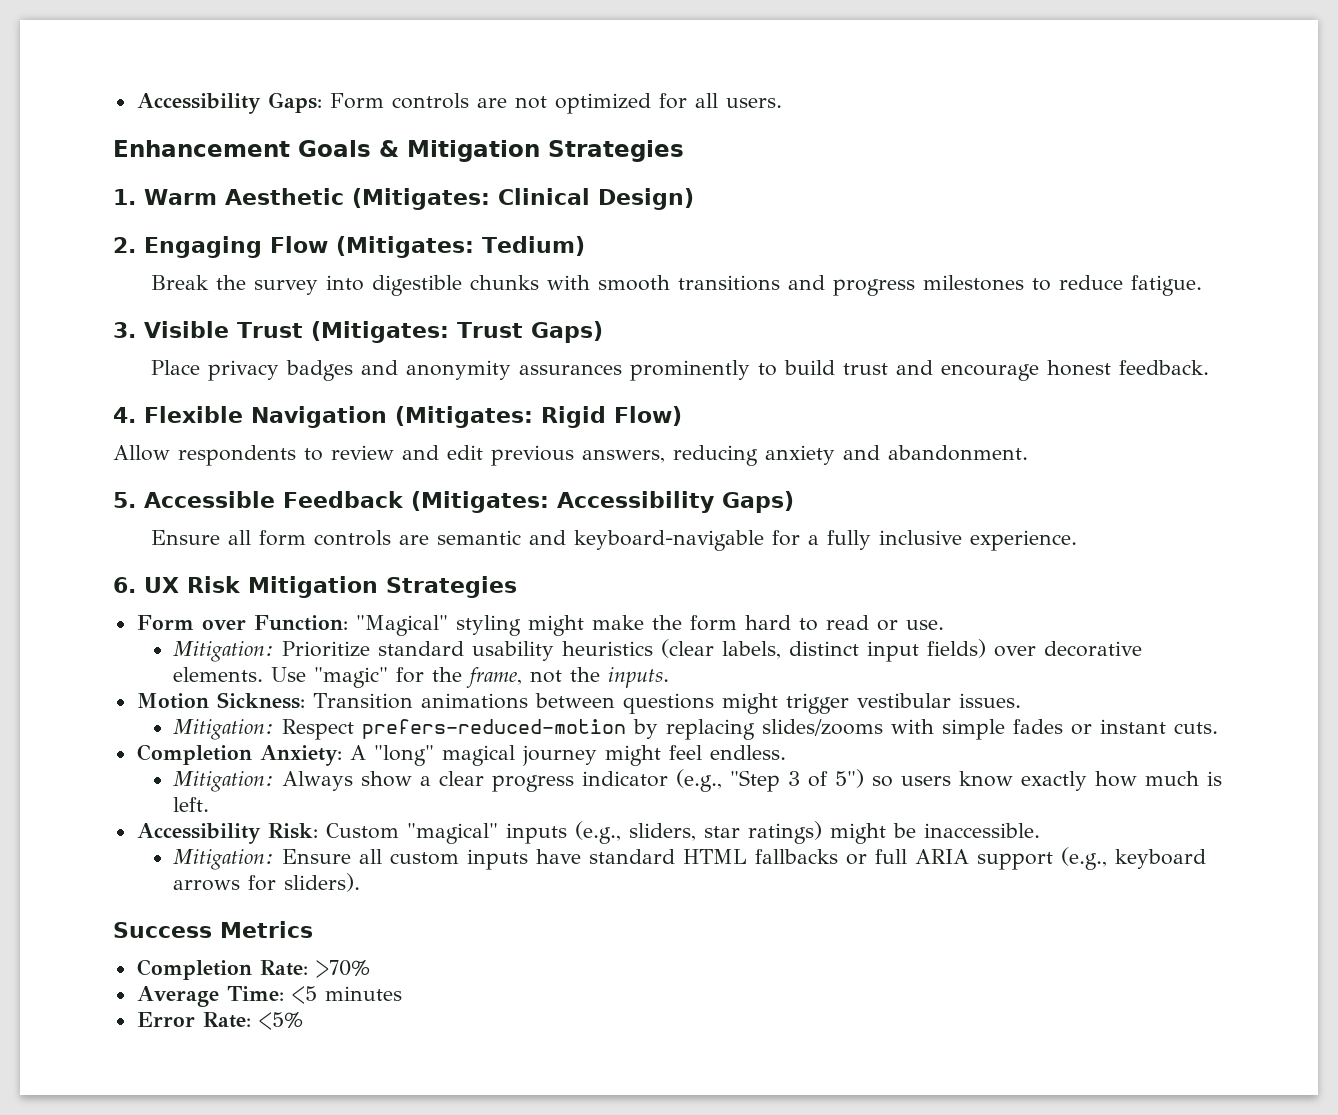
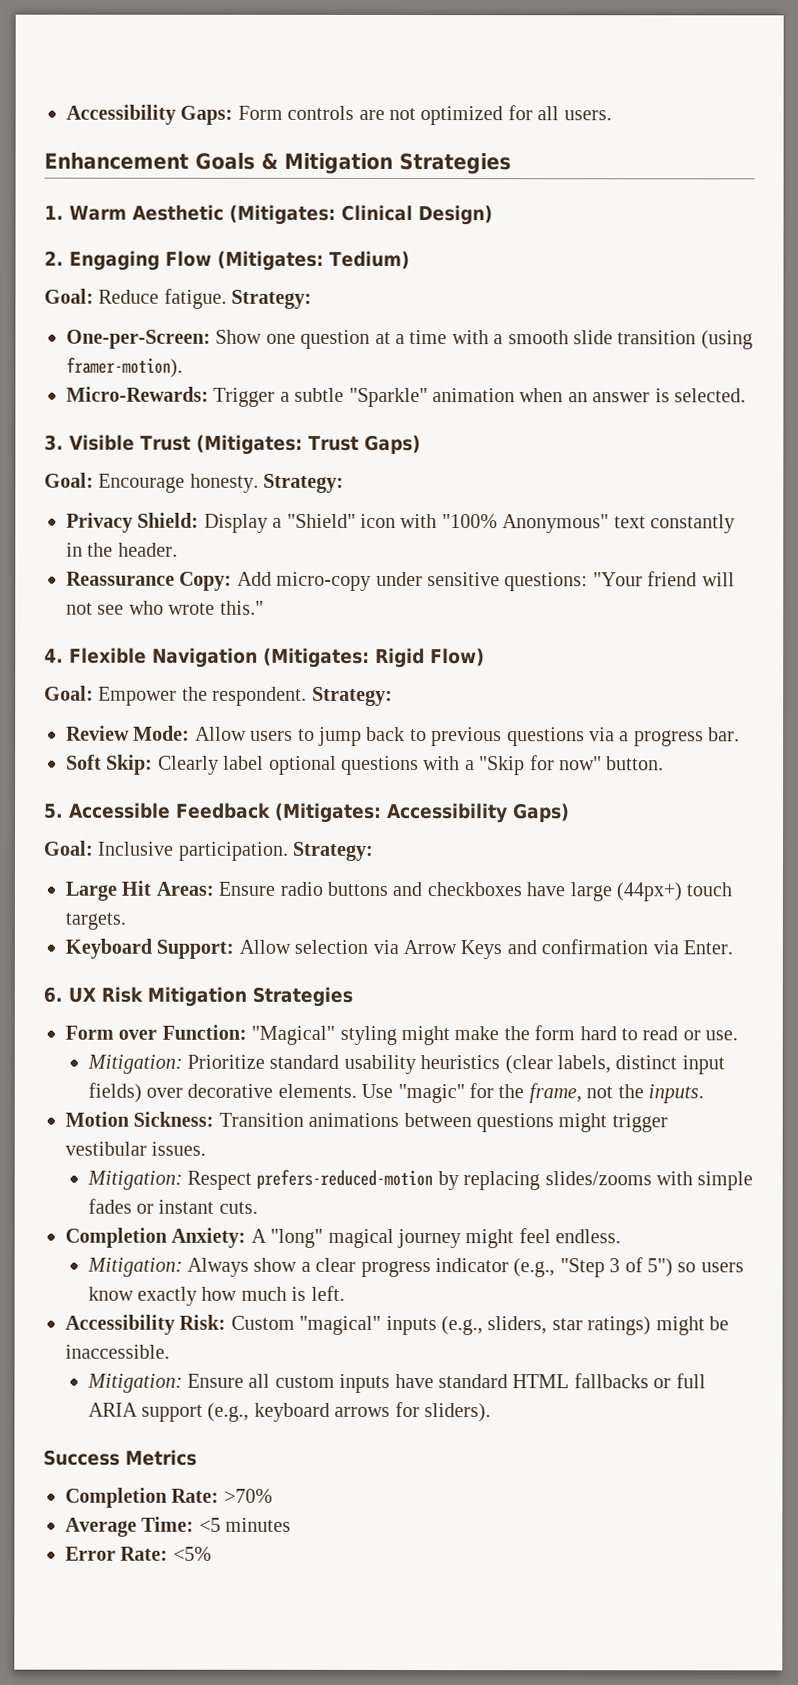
[151,275,1203,296] Break the survey into digestible chunks with smooth transitions and progress milestones to reduce fatigue. -> [44,288,313,309] [66,329,753,350] [66,357,183,378] [66,386,746,408] Goal: Reduce fatigue. Strategy: // One-per-Screen: Show one question at a time with a smooth slide transition (using framer-motion). // Micro-Rewards: Trigger a subtle "Sparkle" animation when an answer is selected.
[151,360,1210,381] Place privacy badges and anonymity assurances prominently to build trust and encourage honest feedback. -> [44,472,345,493] [66,512,735,534] [66,542,178,557] [66,571,735,592] [66,600,264,615] Goal: Encourage honesty. Strategy: // Privacy Shield: Display a "Shield" icon with "100% Anonymous" text constantly in the header. // Reassurance Copy: Add micro-copy under sensitive questions: "Your friend will not see who wrote this."
[113,445,1028,466] Allow respondents to review and edit previous answers, reducing anxiety and abandonment. -> [44,685,393,706] [66,725,741,747] [66,754,665,776] Goal: Empower the respondent. Strategy: // Review Mode: Allow users to jump back to previous questions via a progress bar. // Soft Skip: Clearly label optional questions with a "Skip for now" button.
[151,530,1078,551] Ensure all form controls are semantic and keyboard-navigable for a fully inclusive experience. -> [43,840,375,861] [65,880,733,902] [65,912,126,930] [65,938,733,960] Goal: Inclusive participation. Strategy: // Large Hit Areas: Ensure radio buttons and checkboxes have large (44px+) touch targets. // Keyboard Support: Allow selection via Arrow Keys and confirmation via Enter.

